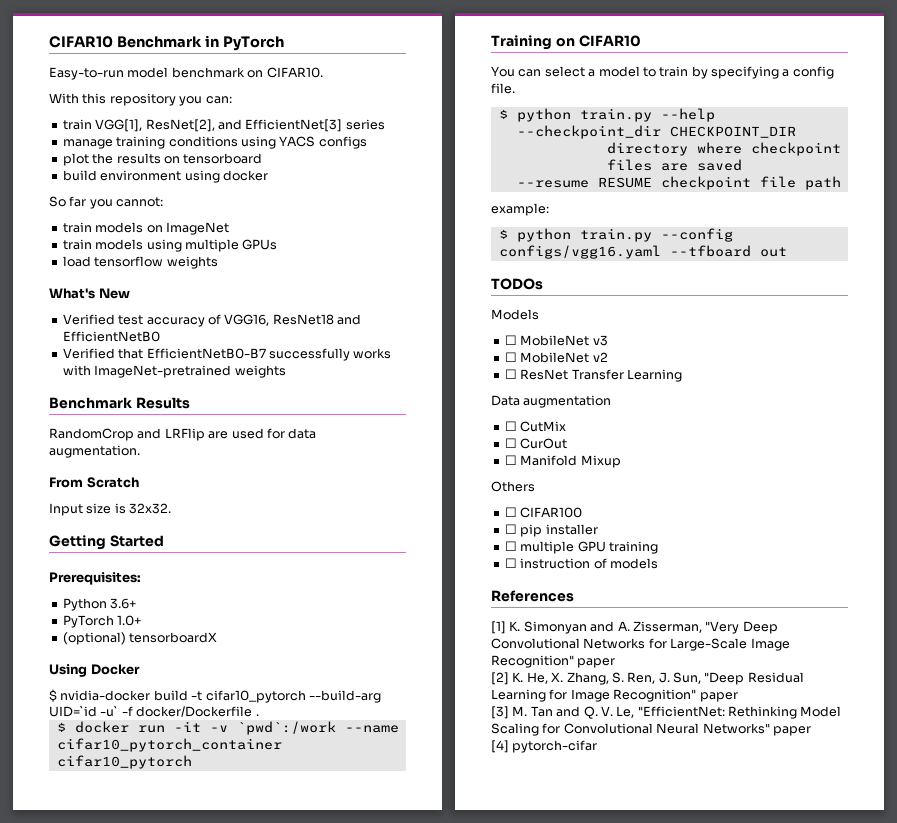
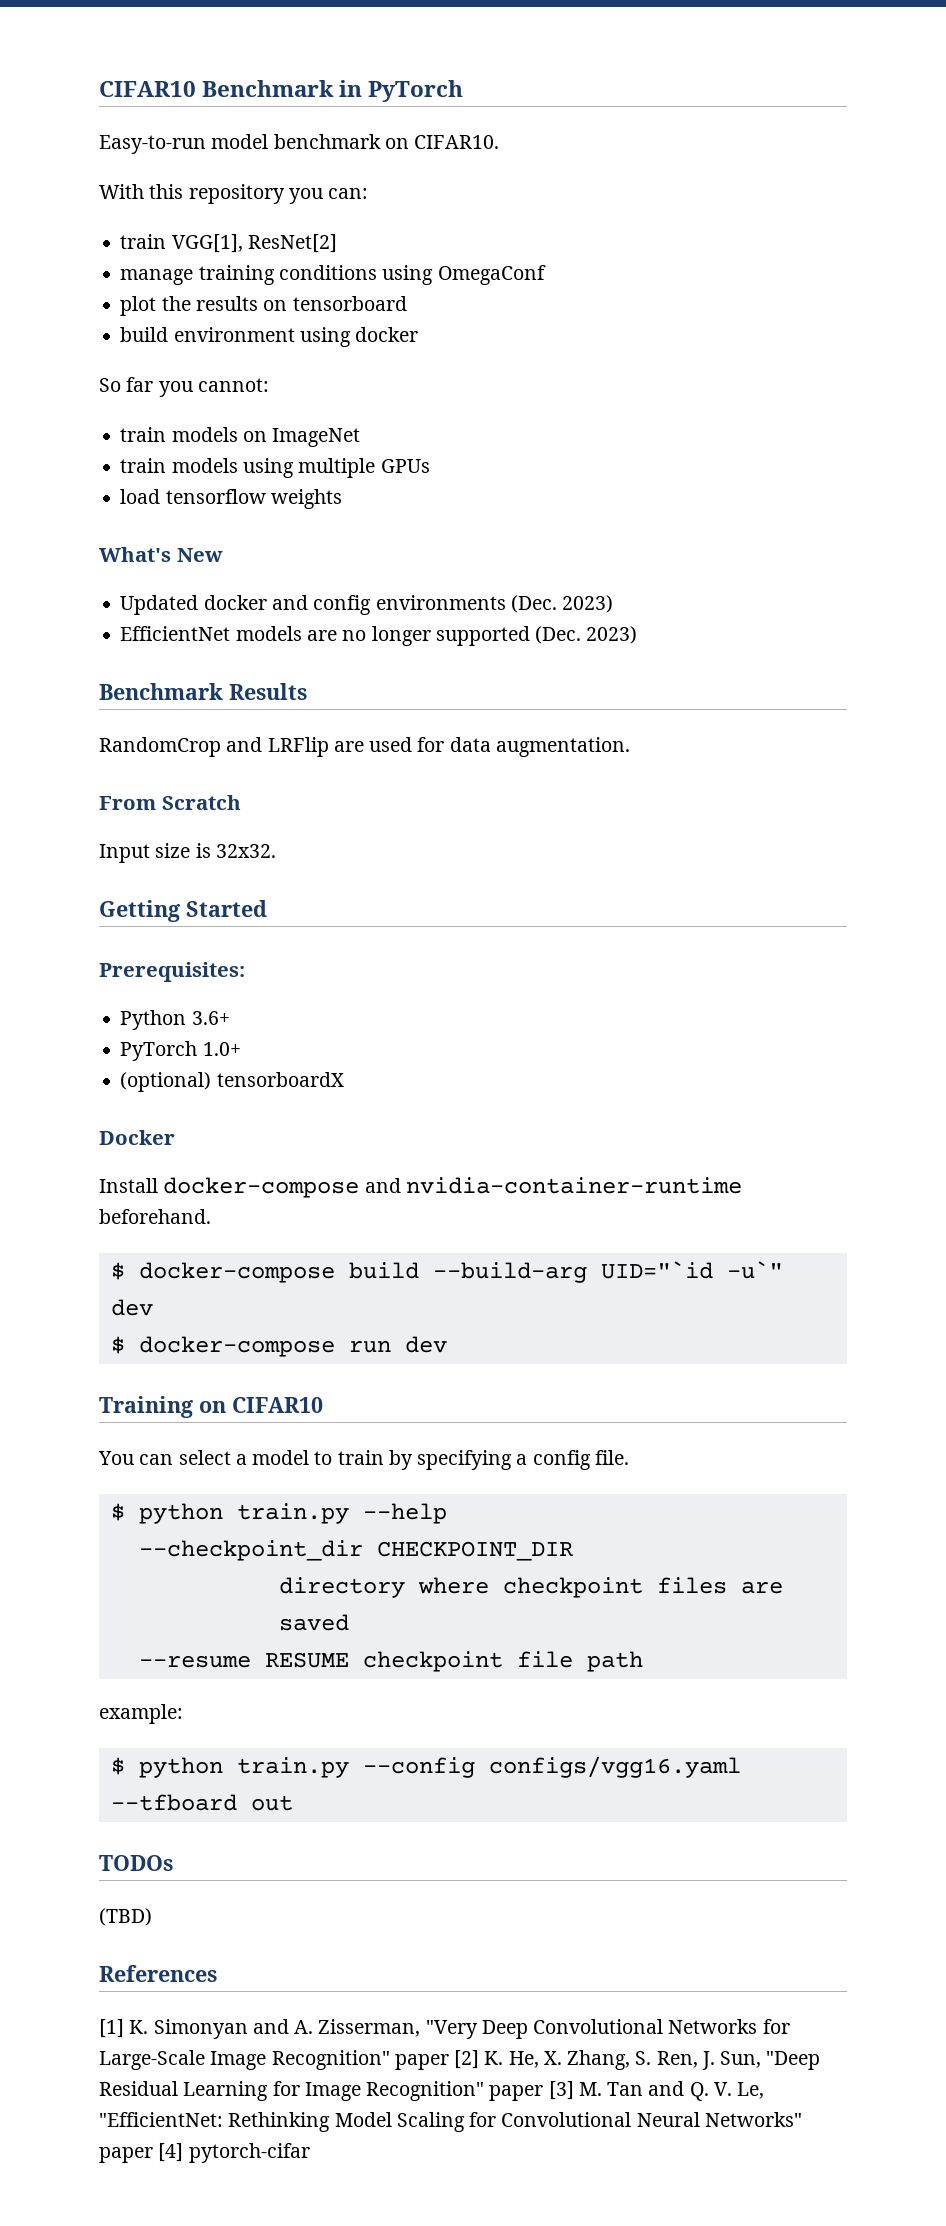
[145,119,385,132] ResNet[2], and EfficientNet[3] series -> [247,234,337,253] ResNet[2]
[279,136,367,149] YACS configs -> [437,265,546,285] OmegaConf
[62,314,361,327] [62,331,160,342] [62,348,392,361] [62,365,286,378] Verified test accuracy of VGG16, ResNet18 and EfficientNetB0 // Verified that EfficientNetB0-B7 successfully works with ImageNet-pretrained weights -> [120,595,614,615] [120,626,638,646] Updated docker and config environments (Dec. 2023) // EfficientNet models are no longer supported (Dec. 2023)
[49,664,87,677] Using -> (344, 1079) none
[49,689,381,703] [49,705,259,717] [56,721,399,735] [56,738,282,752] [56,755,192,769] $ nvidia-docker build -t cifar10_pytorch --build-arg UID=`id -u` -f docker/Dockerfile . // $ docker run -it -v `pwd`:/work --name cifar10_pytorch_container cifar10_pytorch -> [99,1177,742,1198] [99,1209,211,1224] [110,1261,783,1283] [110,1299,153,1316] [110,1336,447,1357] Install docker-compose and nvidia-container-runtime beforehand. // $ docker-compose build --build-arg UID="`id -u`" dev // $ docker-compose run dev
[491,309,539,320] [504,335,608,346] [504,352,608,363] [504,369,682,382] [491,395,612,408] [504,421,567,432] [504,438,568,449] [504,455,621,468] [491,481,535,492] [504,507,583,518] [504,524,598,537] [504,541,658,554] [504,558,658,569] Models // ☐ MobileNet v3 // ☐ MobileNet v2 // ☐ ResNet Transfer Learning // Data augmentation // ☐ CutMix // ☐ CurOut // ☐ Manifold Mixup // Others // ☐ CIFAR100 // ☐ pip installer // ☐ multiple GPU training // ☐ instruction of models -> [99,1908,152,1926] (TBD)
(616, 663) // -> (449, 2062) none
(738, 697) // -> (544, 2093) none
(811, 731) // -> (153, 2155) none

